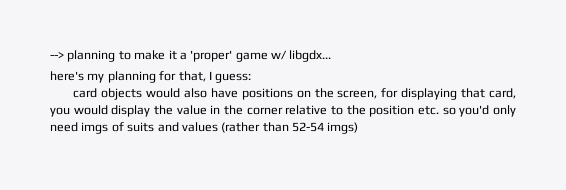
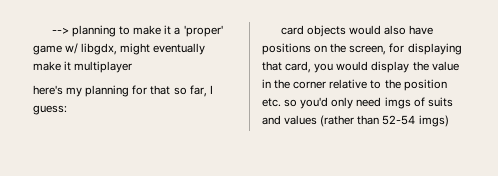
[289,50,332,62] libgdx... -> [81,43,206,55] [33,61,133,73] libgdx, might eventually make it multiplayer
[178,71,206,82] that, -> [150,85,207,97] that so far,

